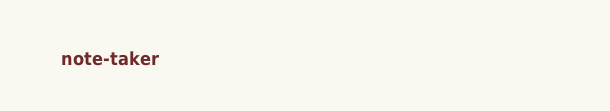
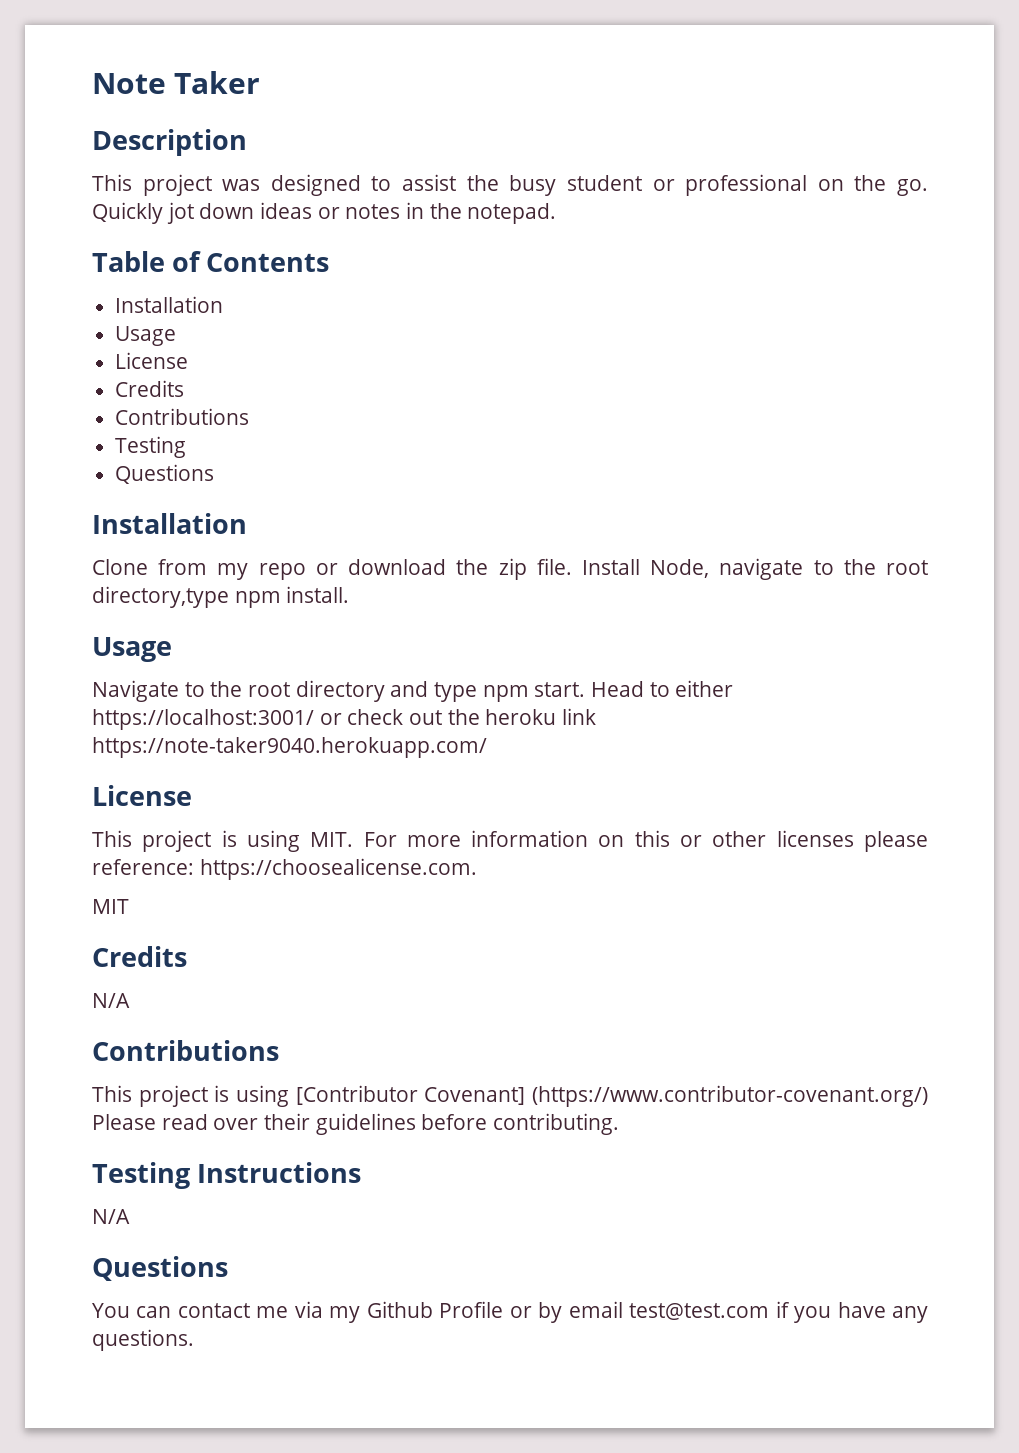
[61,51,159,66] note-taker -> [92,71,260,94] [92,129,247,156] [92,174,929,196] [92,202,557,224] [92,251,330,272] [115,296,224,313] [115,326,177,346] [115,352,189,369] [115,380,185,397] [115,408,250,425] [115,436,187,458] [115,464,215,484] [92,513,247,534] [92,558,928,580] [92,586,350,608] [92,637,172,662] [92,680,734,702] [92,708,597,730] [92,737,487,758] [92,785,192,806] [92,830,929,852] [92,858,477,880] [92,899,129,914] [92,946,187,967] [92,993,130,1008] [92,1040,279,1061] [92,1085,929,1107] [92,1113,620,1135] [92,1162,362,1189] [92,1209,130,1224] [92,1256,228,1281] [92,1301,929,1323] [92,1329,194,1351] Note Taker // Description // This project was designed to assist the busy student or professional on the go. Quickly jot down ideas or notes in the notepad. // Table of Contents // Installation // Usage // License // Credits // Contributions // Testing // Questions // Installation // Clone from my repo or download the zip file. Install Node, navigate to the root directory,type npm install. // Usage // Navigate to the root directory and type npm start. Head to either https://localhost:3001/ or check out the heroku link https://note-taker9040.herokuapp.com/ // License // This project is using MIT. For more information on this or other licenses please reference: https://choosealicense.com. // MIT // Credits // N/A // Contributions // This project is using [Contributor Covenant] (https://www.contributor-covenant.org/) Please read over their guidelines before contributing. // Testing Instructions // N/A // Questions // You can contact me via my Github Profile or by email test@test.com if you have any questions.

